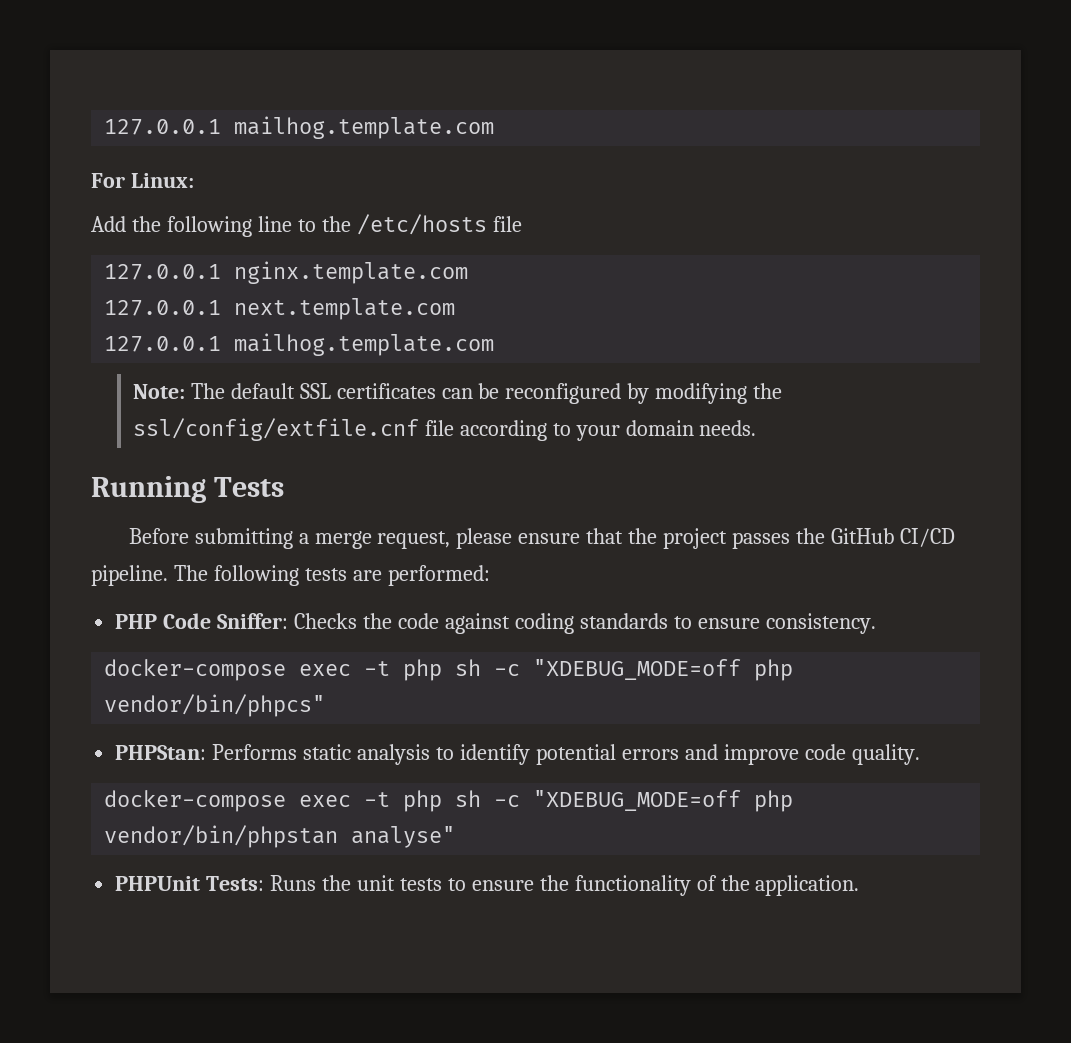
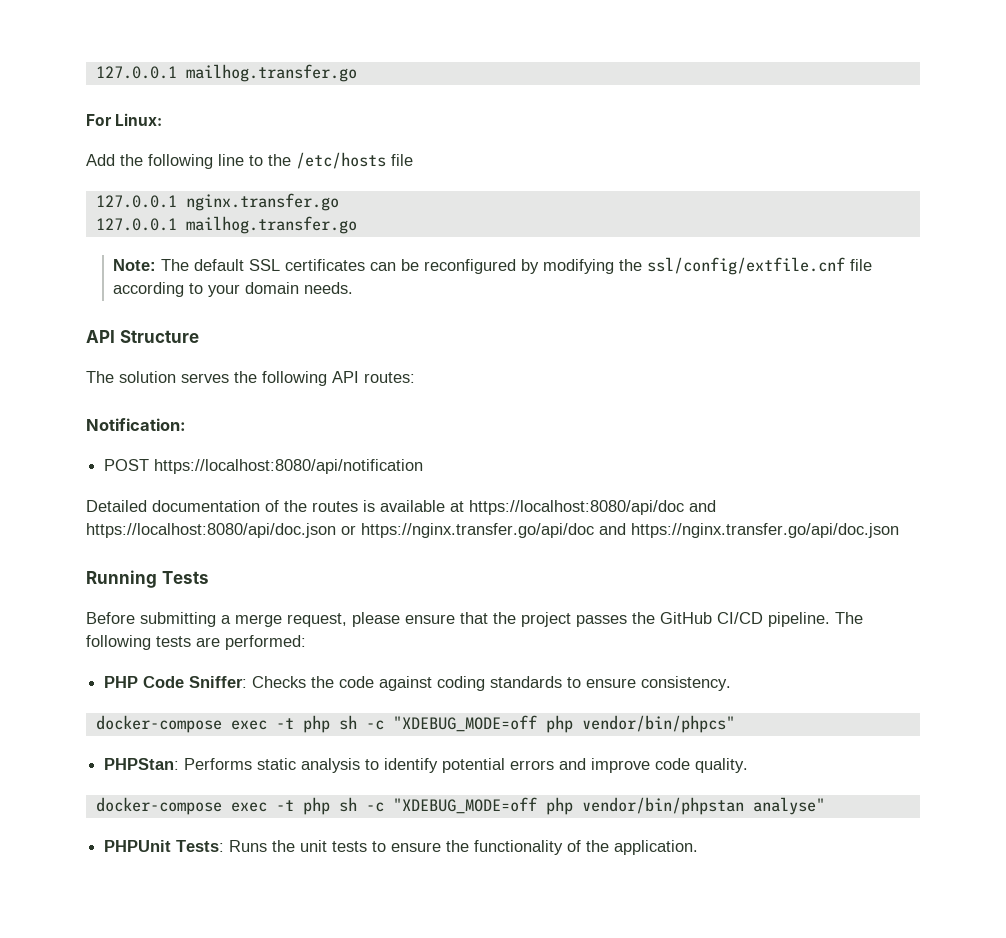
[104,116,495,139] 127.0.0.1 mailhog.template.com -> [95,64,357,82] 127.0.0.1 mailhog.transfer.go
[234,261,469,284] [104,298,456,320] [104,333,495,356] nginx.template.com // 127.0.0.1 next.template.com // 127.0.0.1 mailhog.template.com -> [185,193,339,211] [95,216,357,234] nginx.transfer.go // 127.0.0.1 mailhog.transfer.go
(757, 428) none -> [86,330,199,343] [86,371,415,386] [86,418,186,431] [104,459,424,474] [86,500,716,515] [86,523,899,538] // API Structure // The solution serves the following API routes: // Notification: // POST https://localhost:8080/api/notification // Detailed documentation of the routes is available at https://localhost:8080/api/doc and https://localhost:8080/api/doc.json or https://nginx.transfer.go/api/doc and https://nginx.transfer.go/api/doc.json

